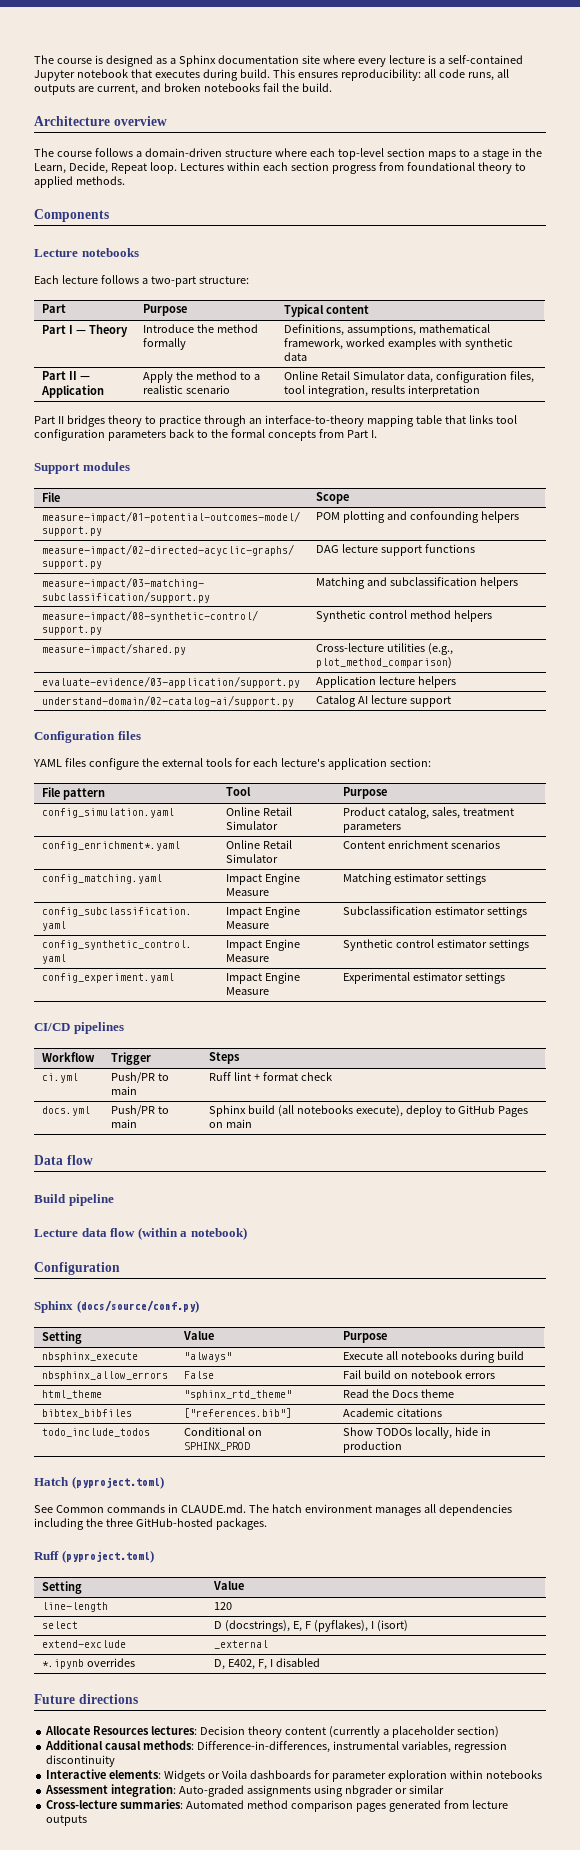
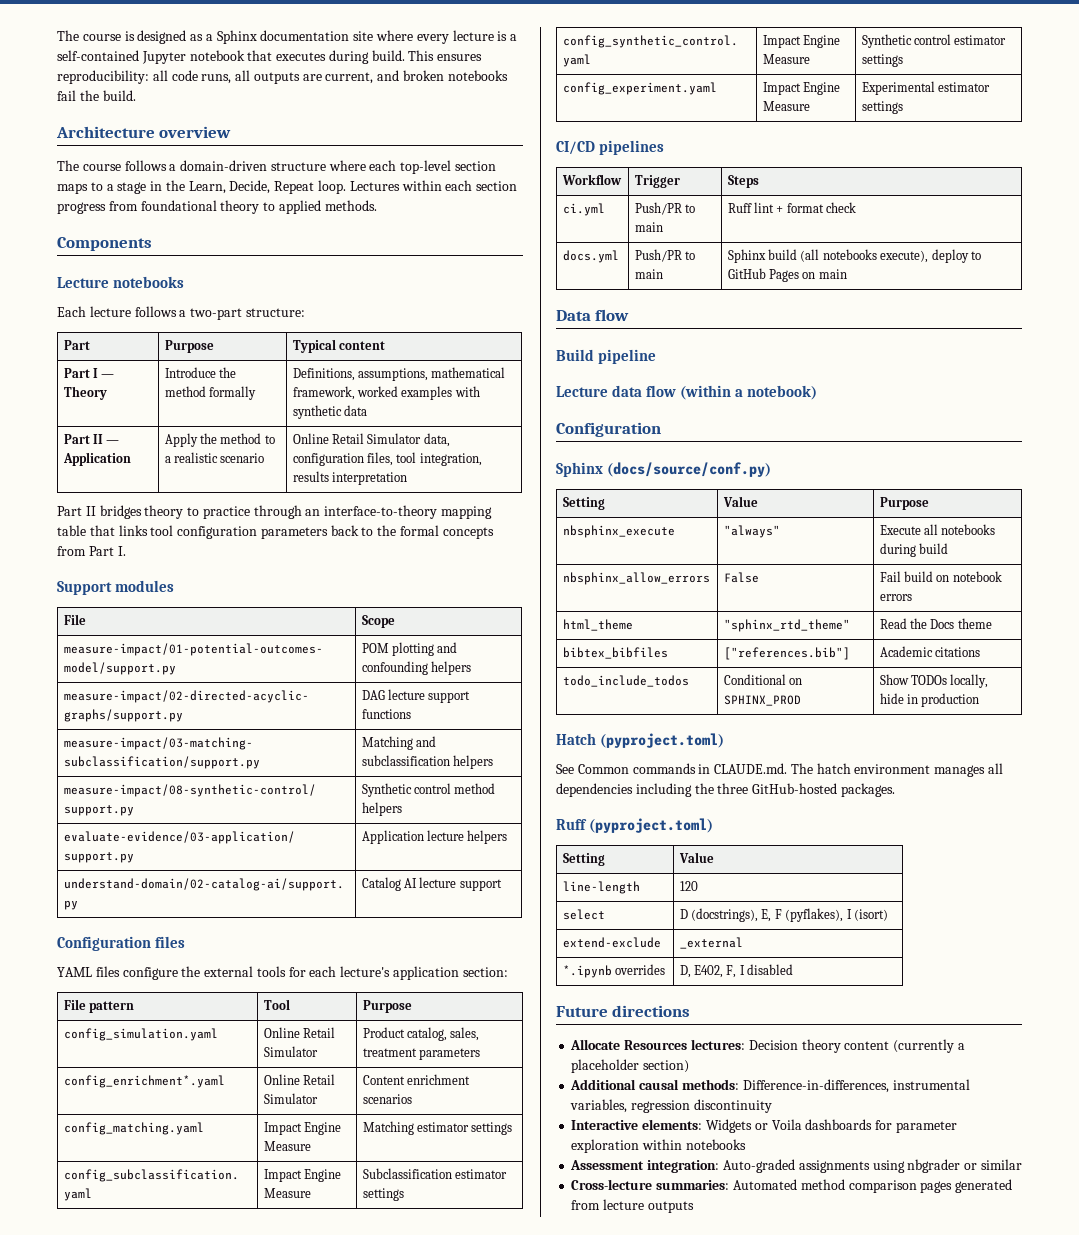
[41,643,186,655] [315,643,453,655] [315,657,452,669] // measure-impact/shared.py | Cross-lecture utilities (e.g., plot_method_comparison) -> (402, 809) none

